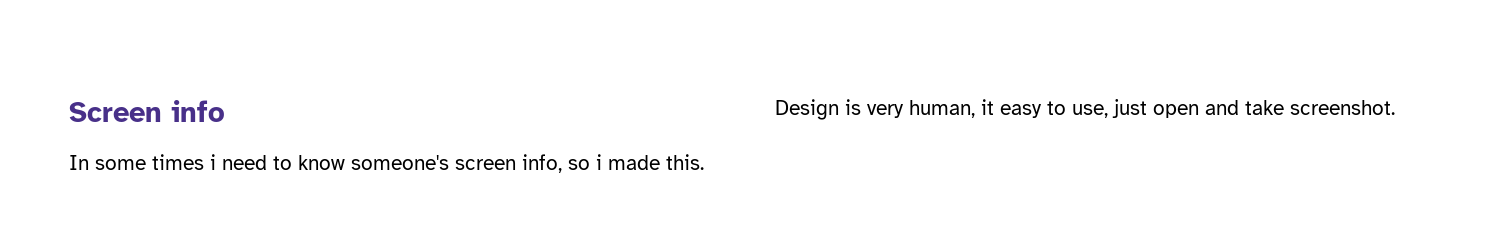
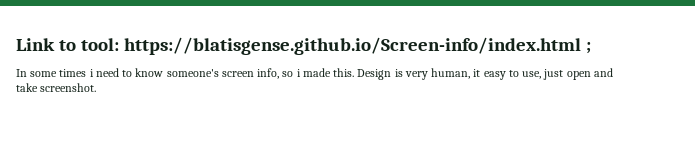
[69,100,225,122] Screen info -> [16,37,591,55] Link to tool: https://blatisgense.github.io/Screen-info/index.html ;

